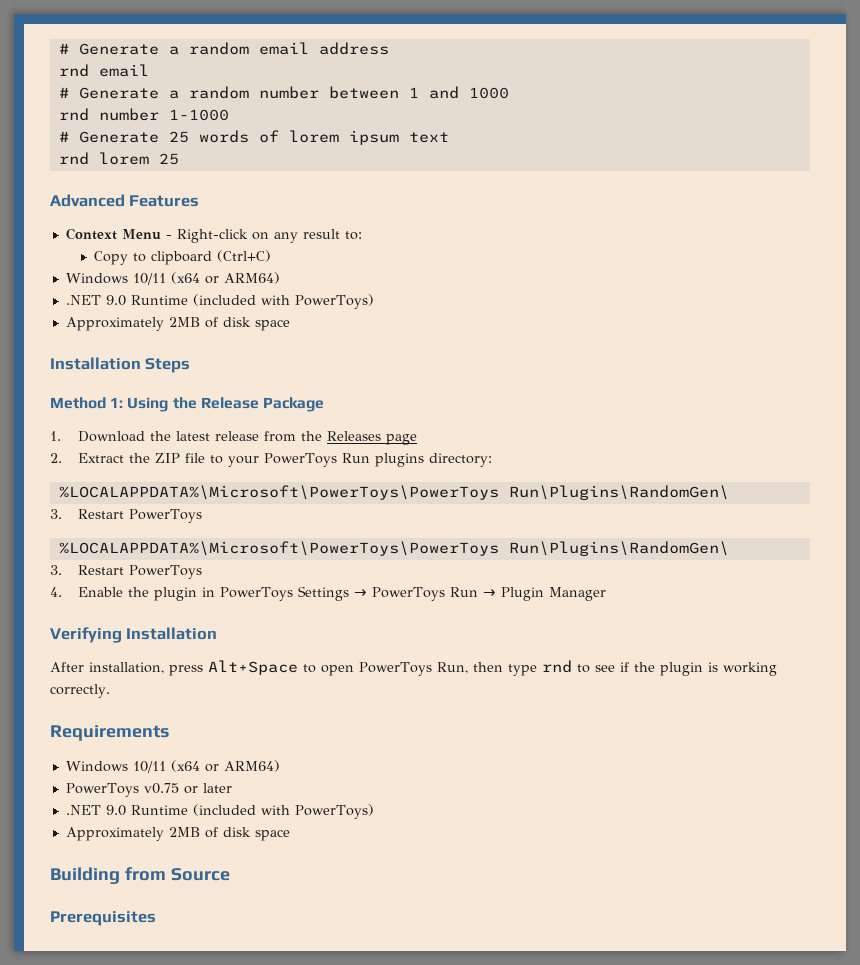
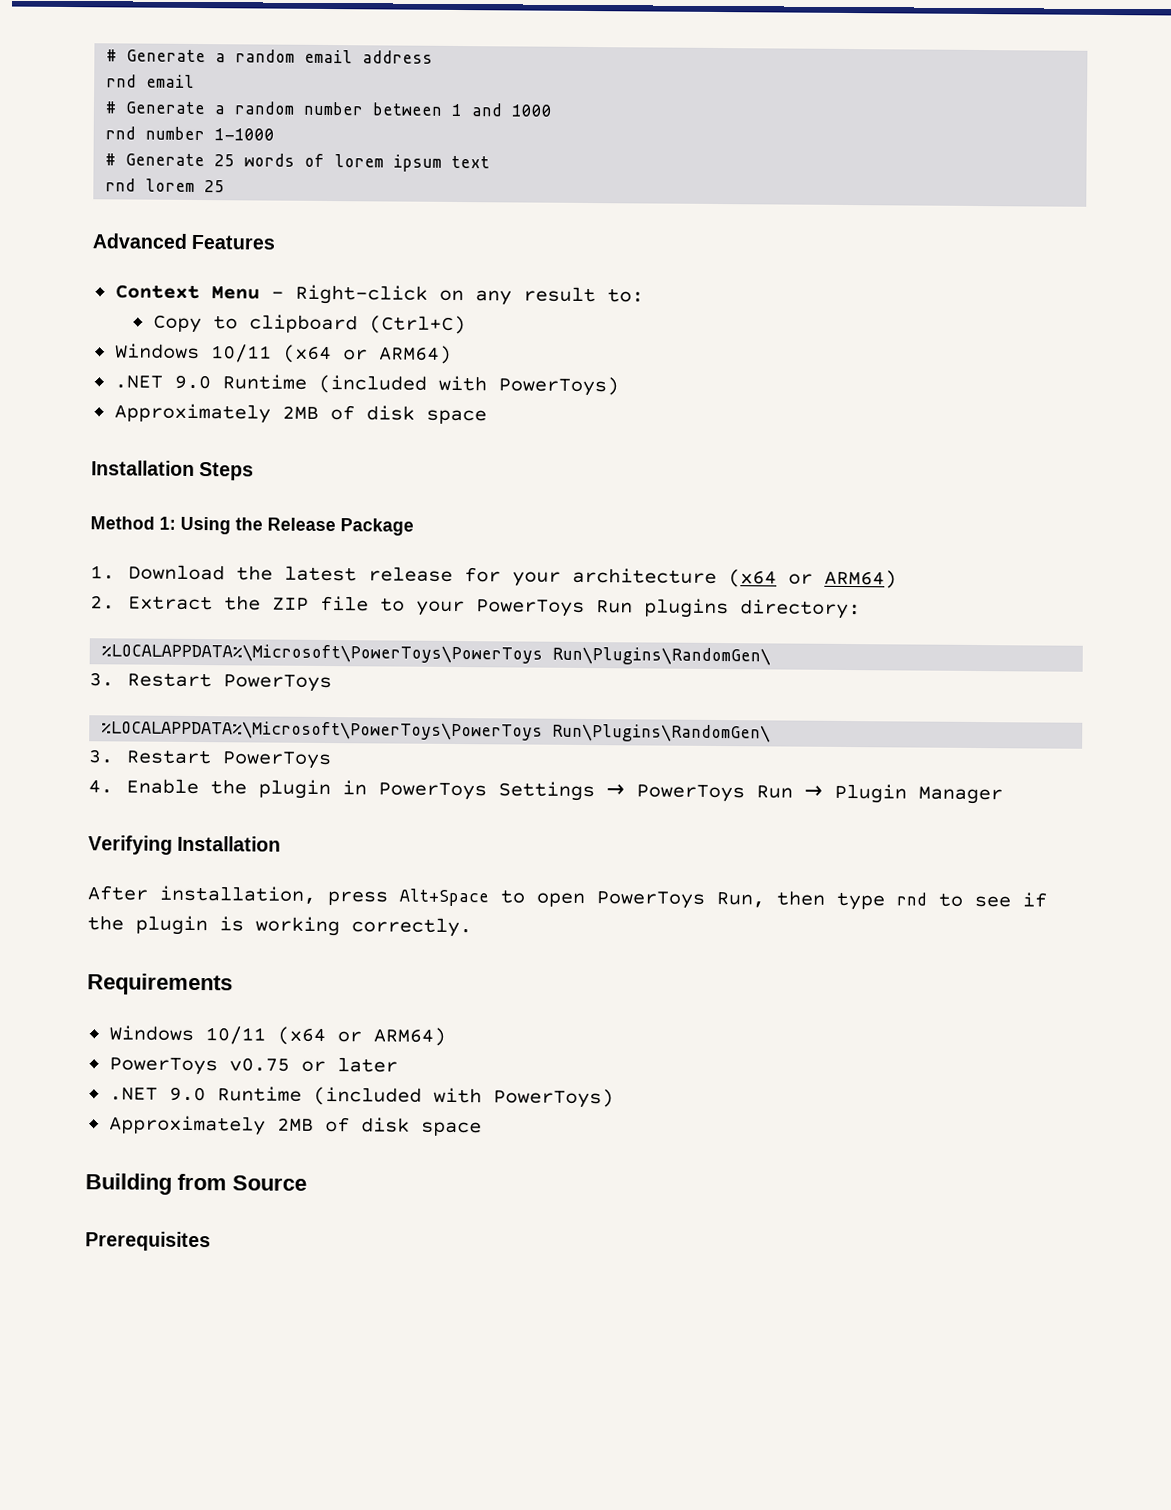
[264,431,418,445] from the Releases page -> [464,567,898,589] for your architecture (x64 or ARM64)

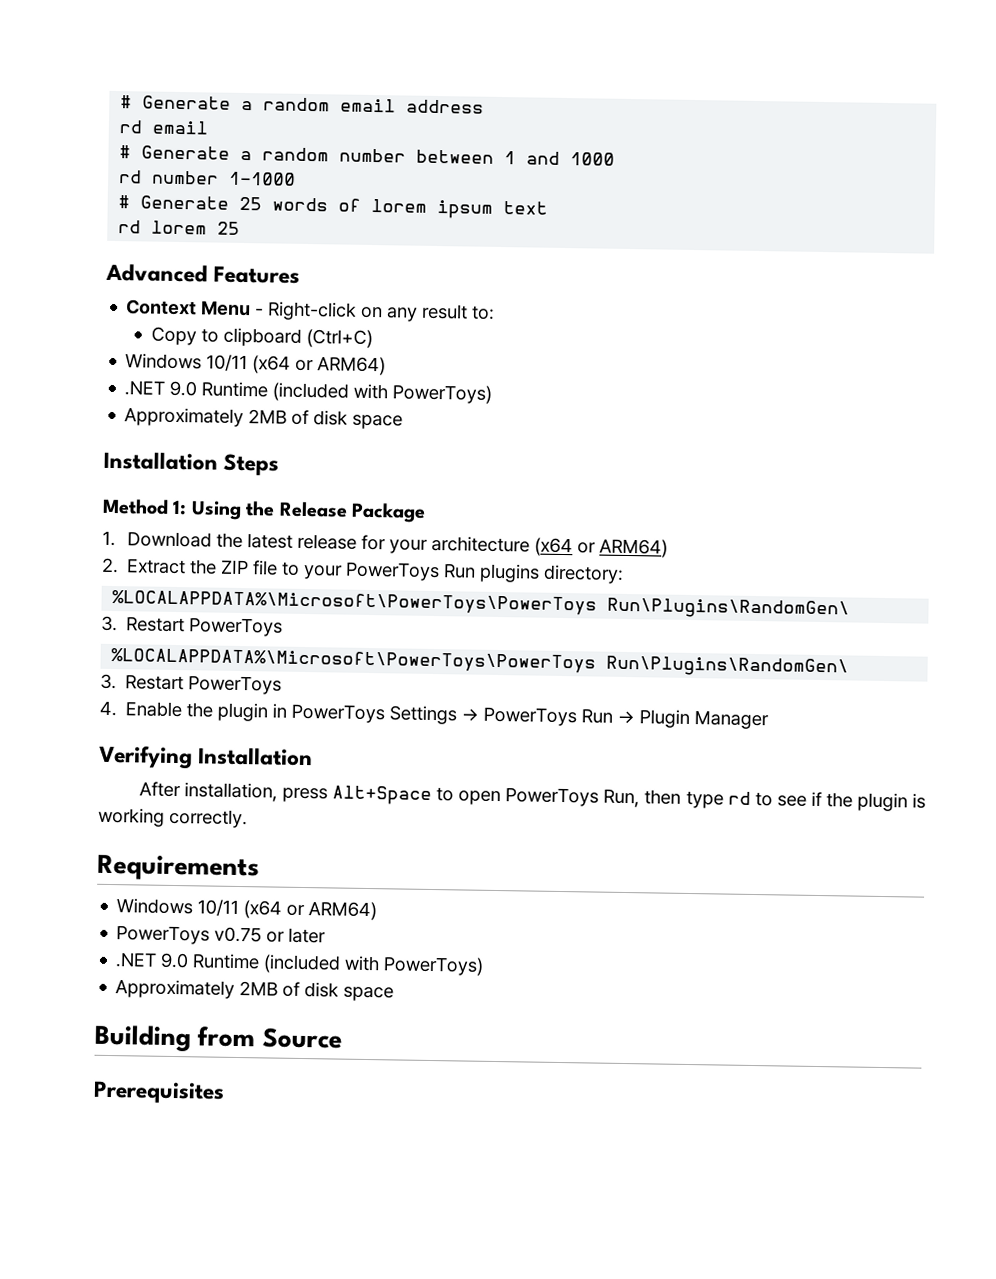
[106,74,138,88] rnd -> [119,120,144,134] rd
[105,126,137,140] rnd -> [119,170,143,184] rd
[105,178,137,192] rnd -> [118,220,142,234] rd
[896,892,927,906] rnd -> [727,791,751,805] rd

